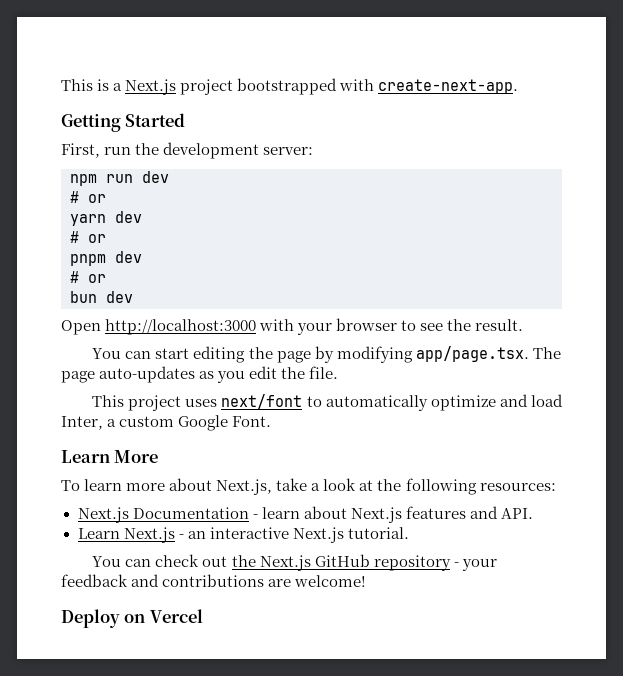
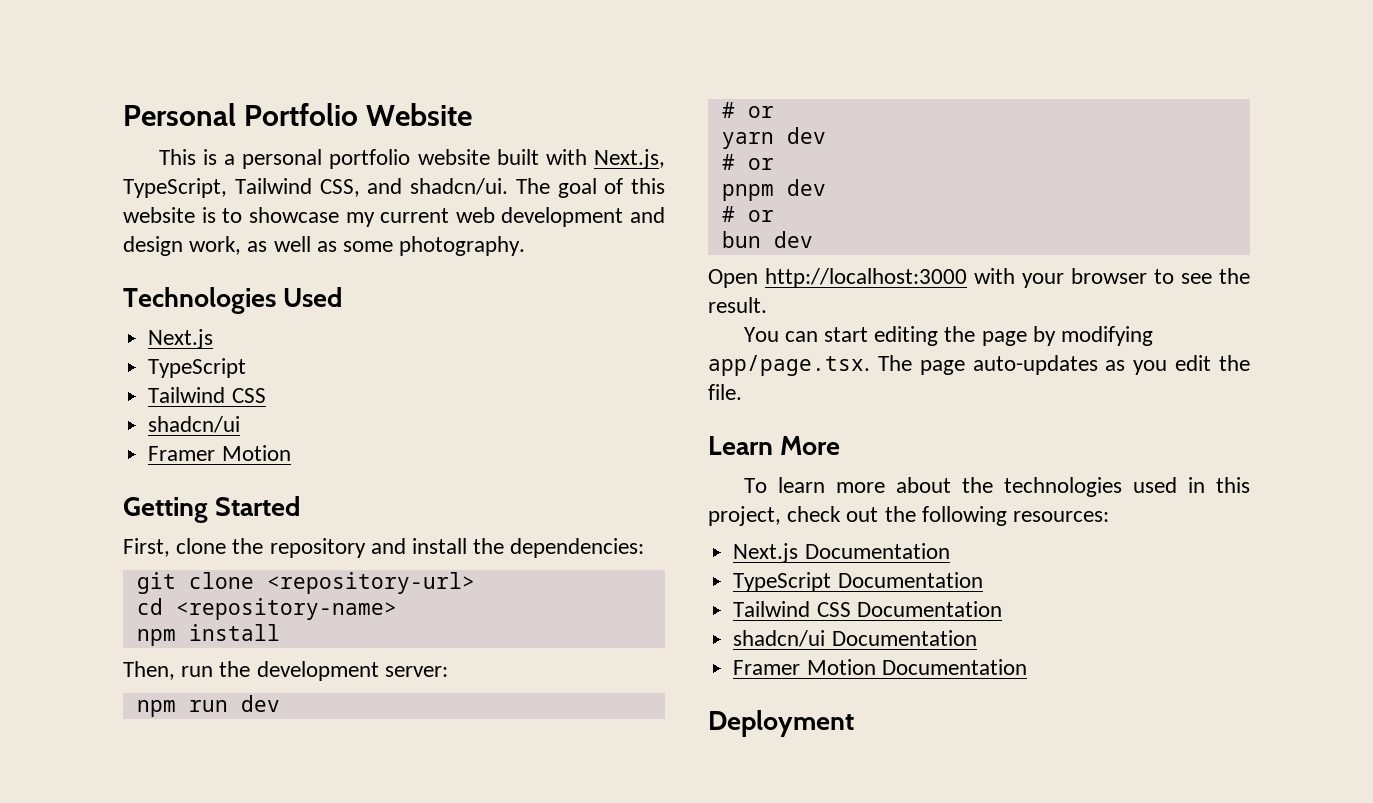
[61,78,519,95] [61,113,186,132] [61,143,100,158] This is a Next.js project bootstrapped with create-next-app. // Getting Started // First, -> [123,103,473,126] [158,149,665,169] [123,178,665,198] [123,207,665,227] [123,236,526,256] [123,287,343,314] [148,329,214,349] [148,358,247,378] [148,387,266,403] [148,416,241,433] [148,445,291,461] [123,496,301,523] [123,538,645,558] [136,572,475,594] [136,598,397,620] [136,624,280,646] [123,661,175,680] Personal Portfolio Website // This is a personal portfolio website built with Next.js, TypeScript, Tailwind CSS, and shadcn/ui. The goal of this website is to showcase my current web development and design work, as well as some photography. // Technologies Used // Next.js // TypeScript // Tailwind CSS // shadcn/ui // Framer Motion // Getting Started // First, clone the repository and install the dependencies: // git clone <repository-url> // cd <repository-name> // npm install // Then,
[92,394,563,411] [61,415,272,431] // This project uses next/font to automatically optimize and load Inter, a custom Google Font. -> (742, 392) none
[216,478,374,495] Next.js, take a look at -> [961,477,1250,497] [708,506,879,526] the technologies used in this project, check out
[252,506,533,523] [77,527,409,543] [92,554,497,571] [61,574,367,587] [61,609,203,628] - learn about Next.js features and API. // Learn Next.js - an interactive Next.js tutorial. // You can check out the Next.js GitHub repository - your feedback and contributions are welcome! // Deploy on Vercel -> [733,572,983,592] [733,601,1002,617] [733,630,977,647] [733,659,1027,675] [708,710,854,737] // TypeScript Documentation // Tailwind CSS Documentation // shadcn/ui Documentation // Framer Motion Documentation // Deployment

